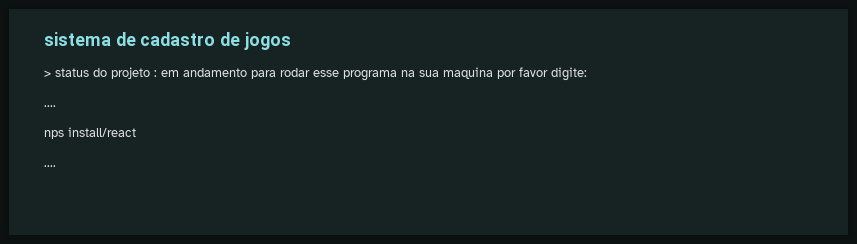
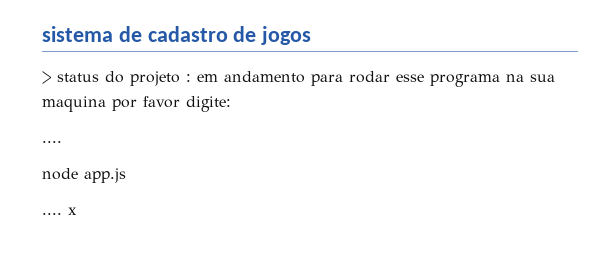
[44,127,136,139] [44,165,56,167] nps install/react // .... -> [42,168,126,183] [42,207,77,215] node app.js // .... x

